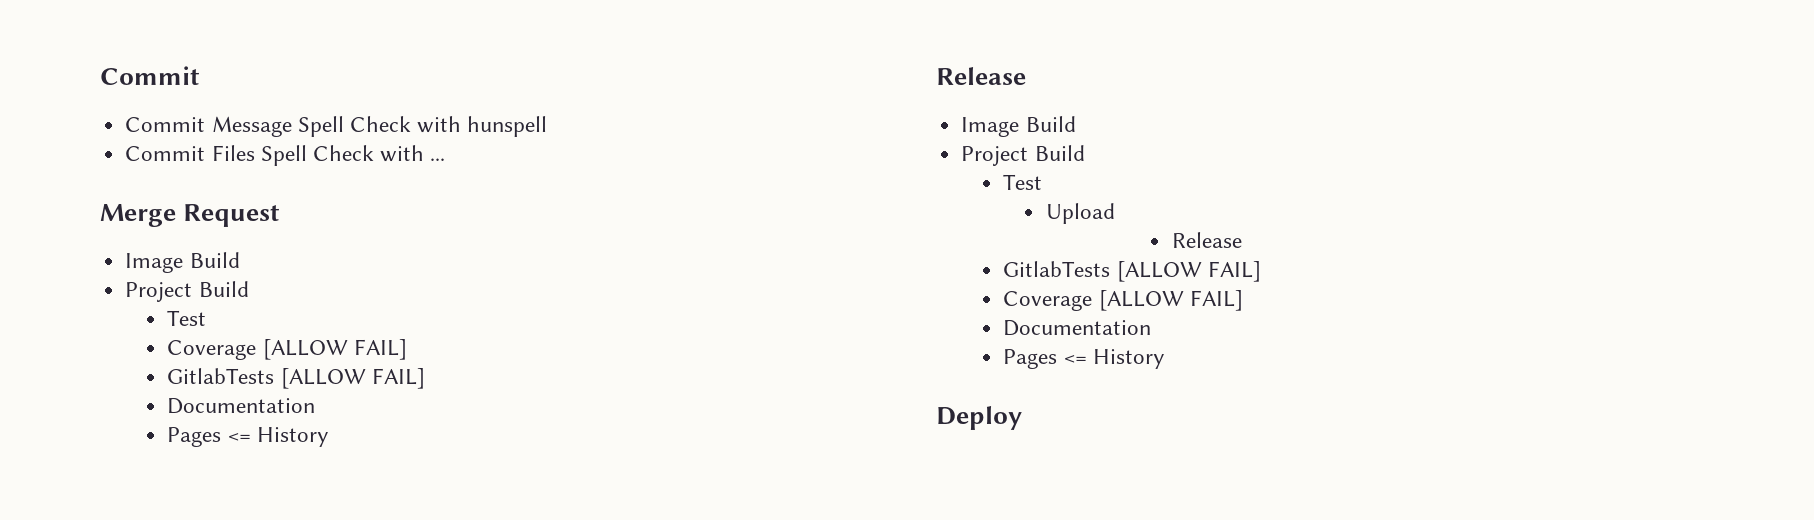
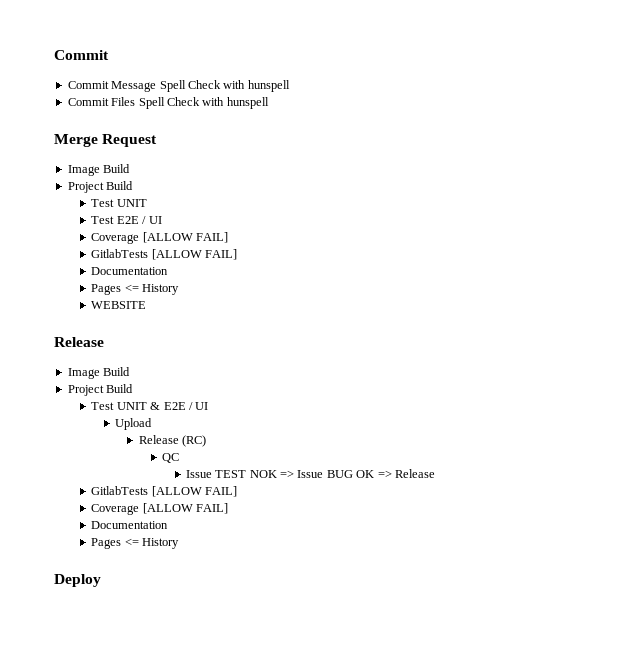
[430,158,446,161] ... -> [226,97,269,109] hunspell
(207, 318) none -> [116,199,147,207] [91,216,162,224] UNIT // Test E2E / UI
(329, 437) none -> [91,301,147,309] // WEBSITE
[1045,203,1115,224] // Upload // -> [116,402,209,410] [115,418,153,430] [138,435,207,447] [162,453,180,463] [185,470,392,478] UNIT & E2E / UI // Upload // Release (RC) // QC // Issue TEST NOK => Issue BUG OK =>

